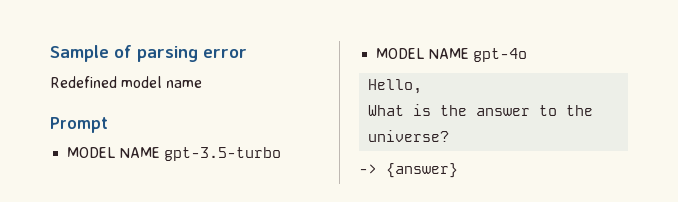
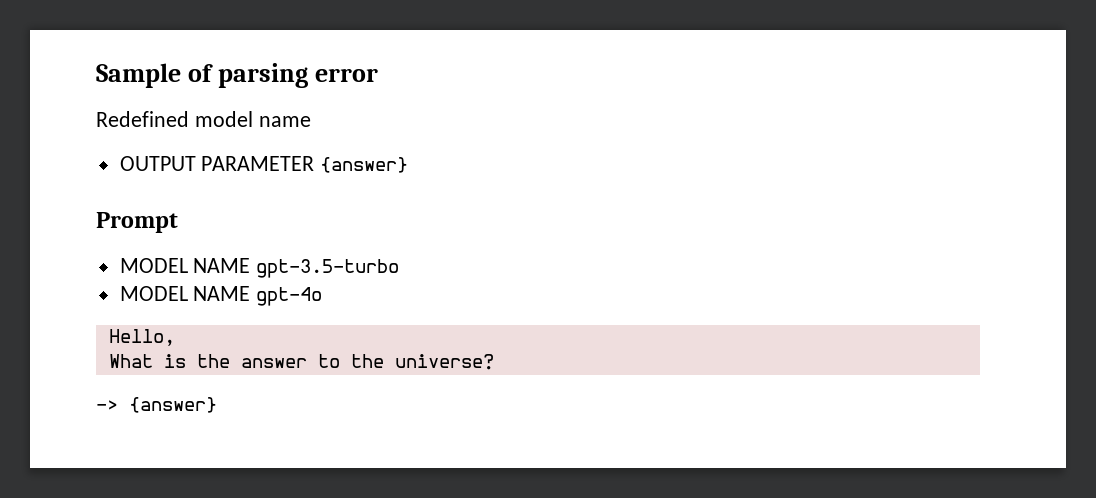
(203, 84) none -> [119,156,409,173] // OUTPUT PARAMETER {answer}

